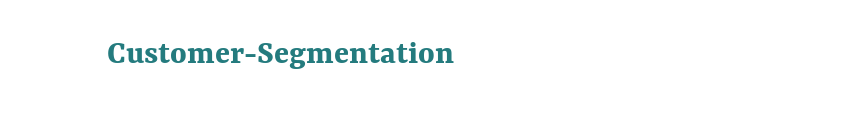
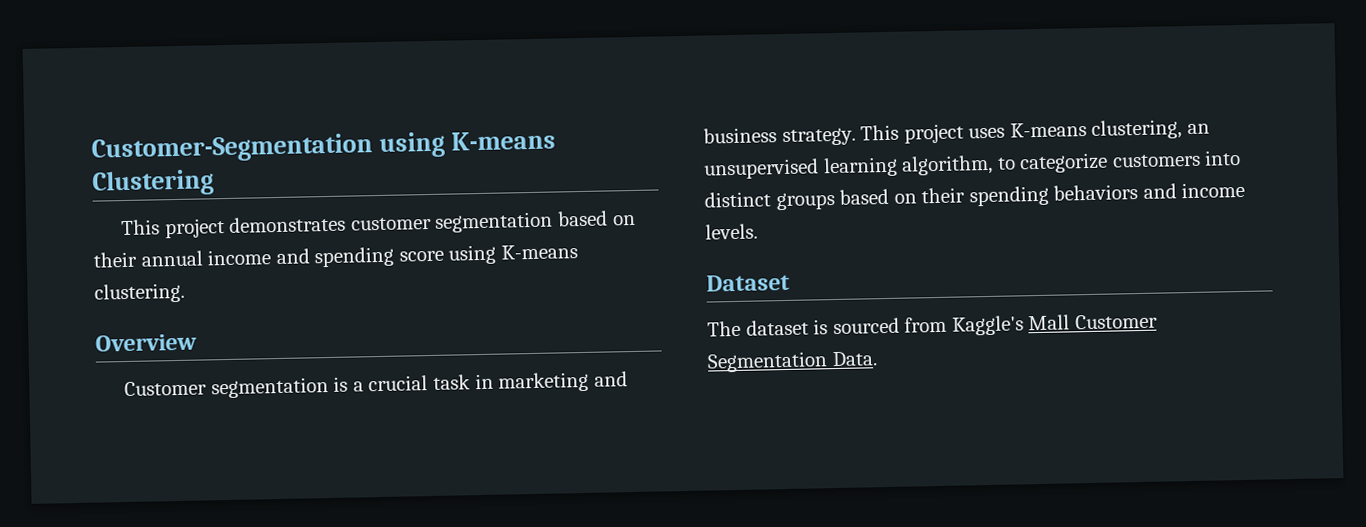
(454, 55) none -> [379,130,557,158] [92,169,214,197] [121,210,636,239] [93,244,578,268] [94,282,185,304] [95,333,197,352] [124,371,628,399] [703,119,1210,147] [703,149,1242,180] [704,181,1246,211] [705,223,758,240] [706,273,790,292] [707,313,1158,337] [707,351,878,373] using K-means Clustering // This project demonstrates customer segmentation based on their annual income and spending score using K-means clustering. // Overview // Customer segmentation is a crucial task in marketing and business strategy. This project uses K-means clustering, an unsupervised learning algorithm, to categorize customers into distinct groups based on their spending behaviors and income levels. // Dataset // The dataset is sourced from Kaggle's Mall Customer Segmentation Data.

